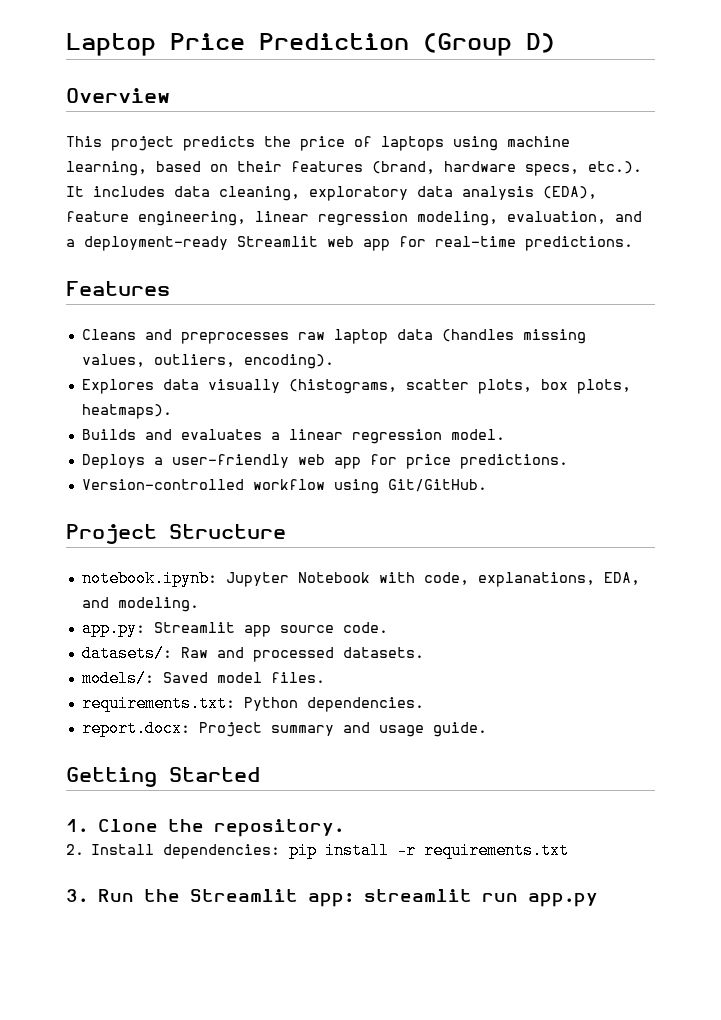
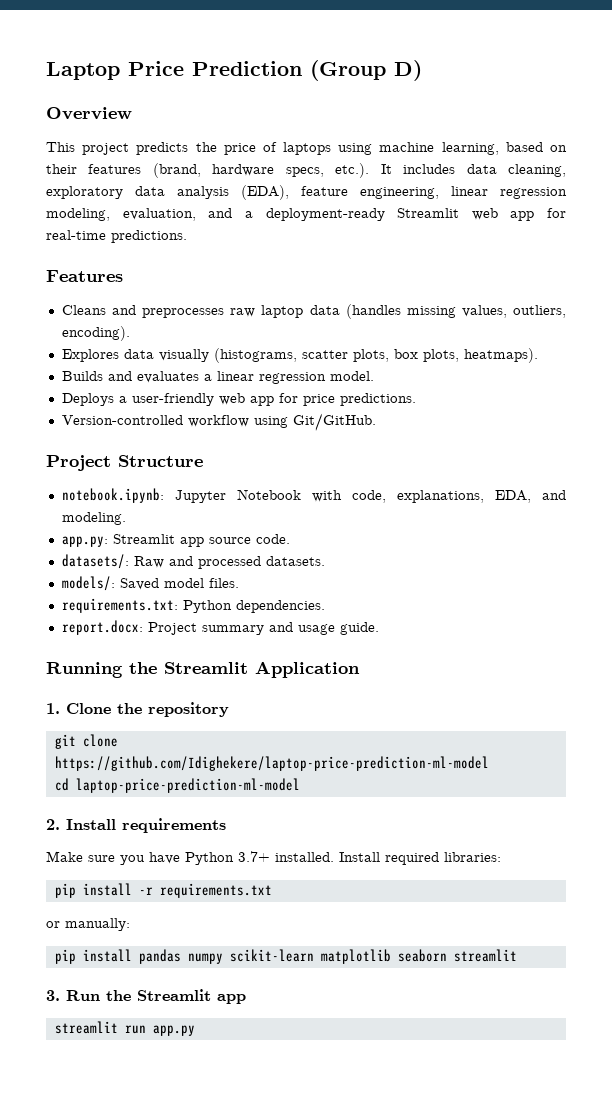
[66,767,260,787] Getting Started -> [46,661,360,678] Running the Streamlit Application
[214,819,344,837] [66,842,570,859] repository. // 2. Install dependencies: pip install -r requirements.txt -> [148,702,229,717] [54,734,118,749] [54,756,489,771] [54,778,300,793] [46,818,226,833] [46,851,501,865] [54,883,272,898] [46,918,130,931] [54,949,517,964] repository // git clone https://github.com/Idighekere/laptop-price-prediction-ml-model // cd laptop-price-prediction-ml-model // 2. Install requirements // Make sure you have Python 3.7+ installed. Install required libraries: // pip install -r requirements.txt // or manually: // pip install pandas numpy scikit-learn matplotlib seaborn streamlit
[308,893,354,907] app: -> [217,994,246,1004] app //

